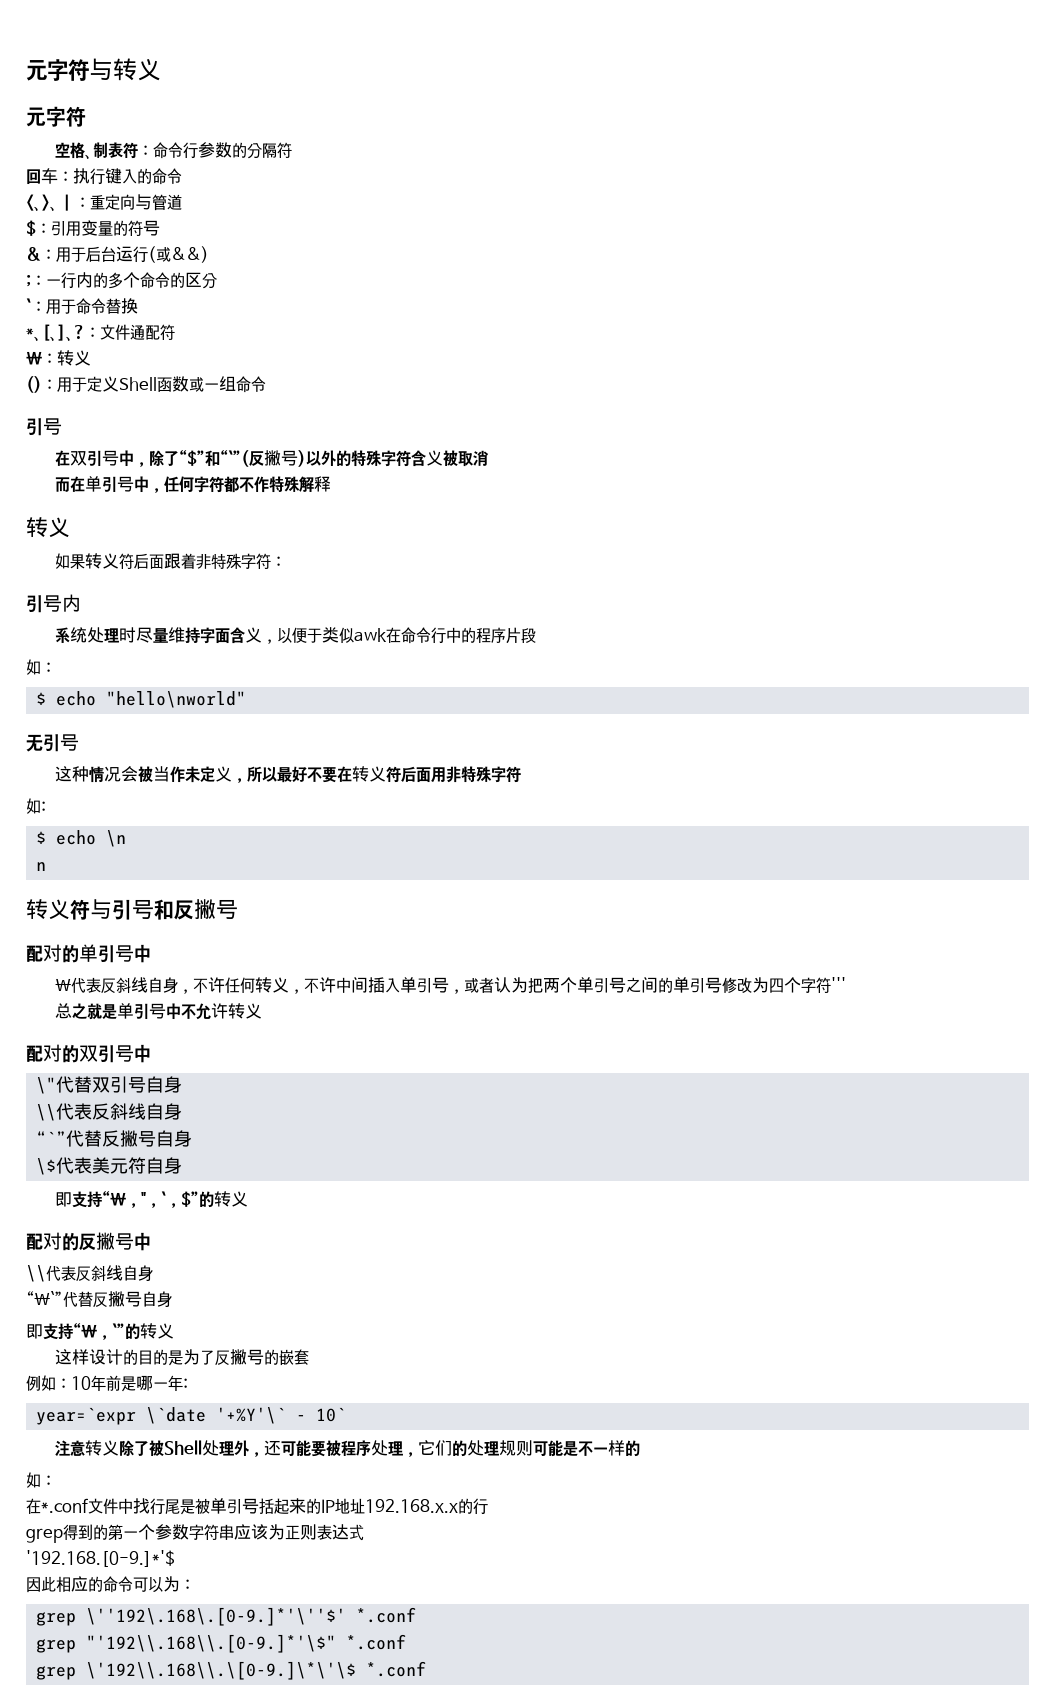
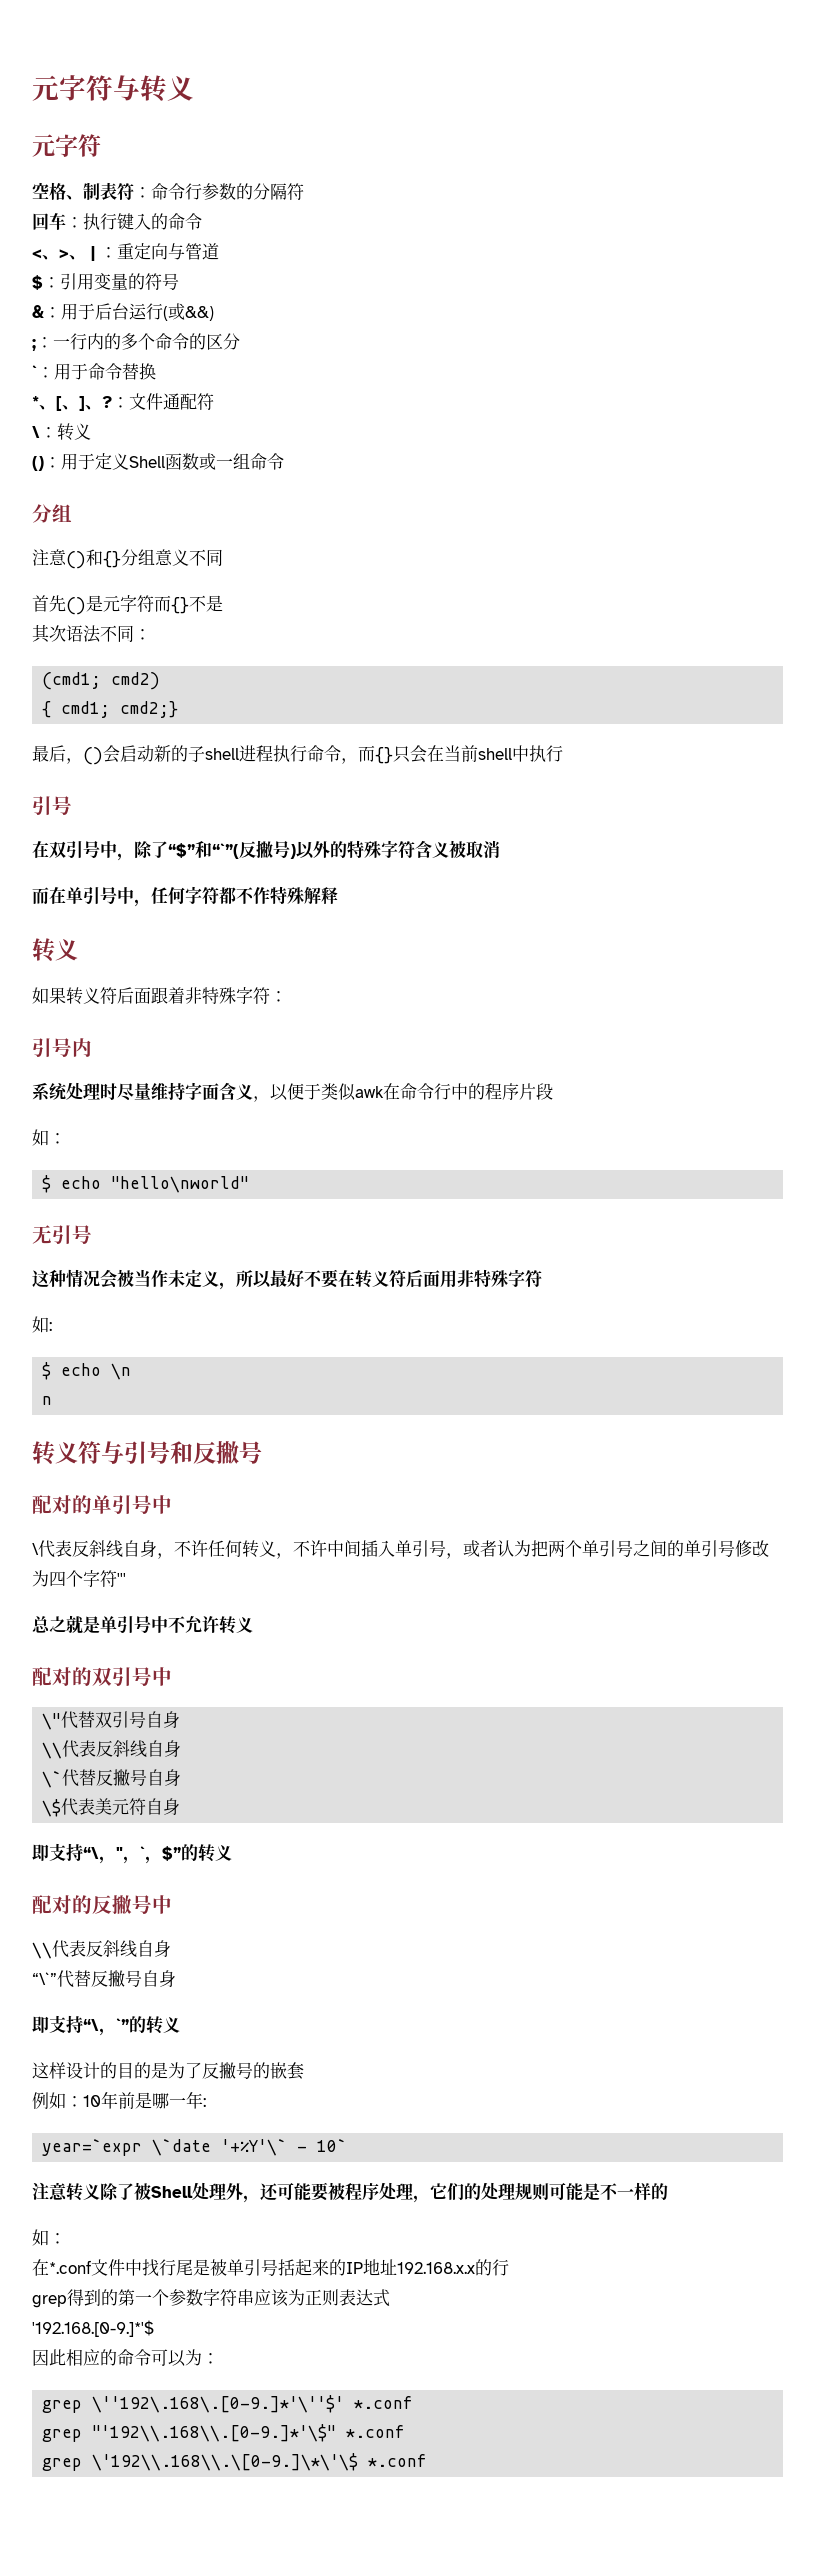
(266, 384) none -> [32,504,72,523] [32,549,223,569] [32,595,223,615] [32,624,151,643] [42,672,161,690] [42,701,179,718] [32,745,563,765] // 分组 // 注意()和{}分组意义不同 // 首先()是元字符而{}不是 // 其次语法不同： // (cmd1; cmd2) // { cmd1; cmd2;} // 最后，()会启动新的子shell进程执行命令，而{}只会在当前shell中执行
[36,1131,67,1145] “`” -> [42,1771,63,1788] \`

